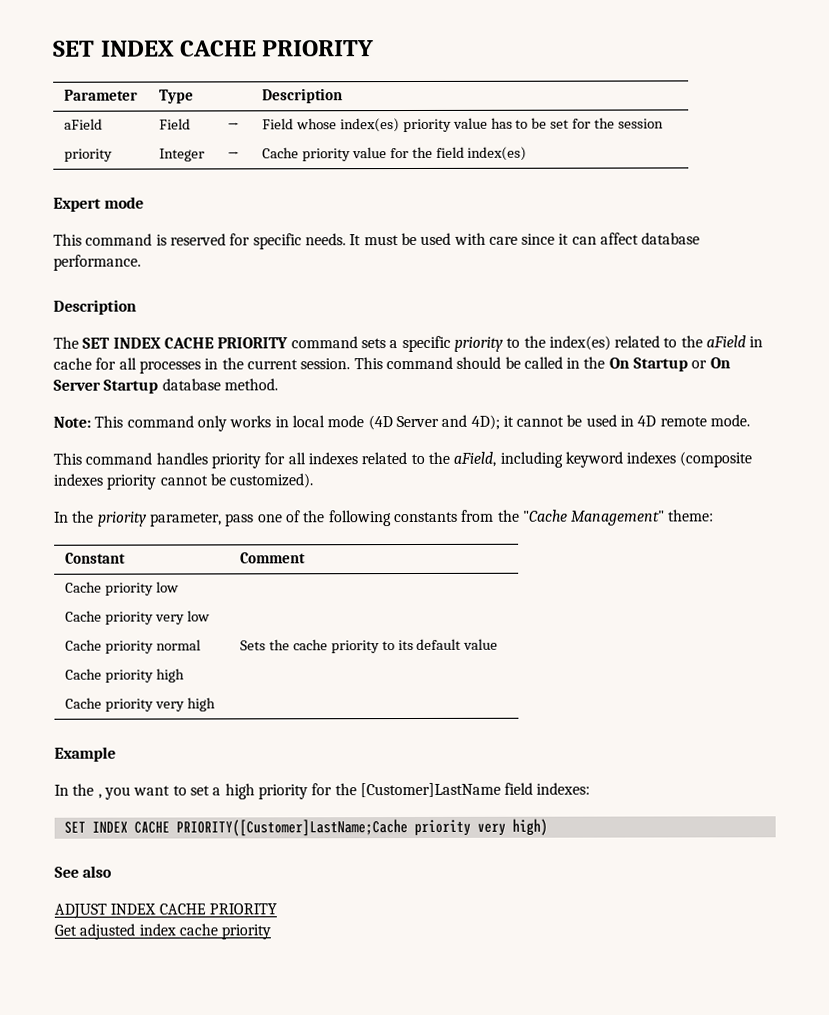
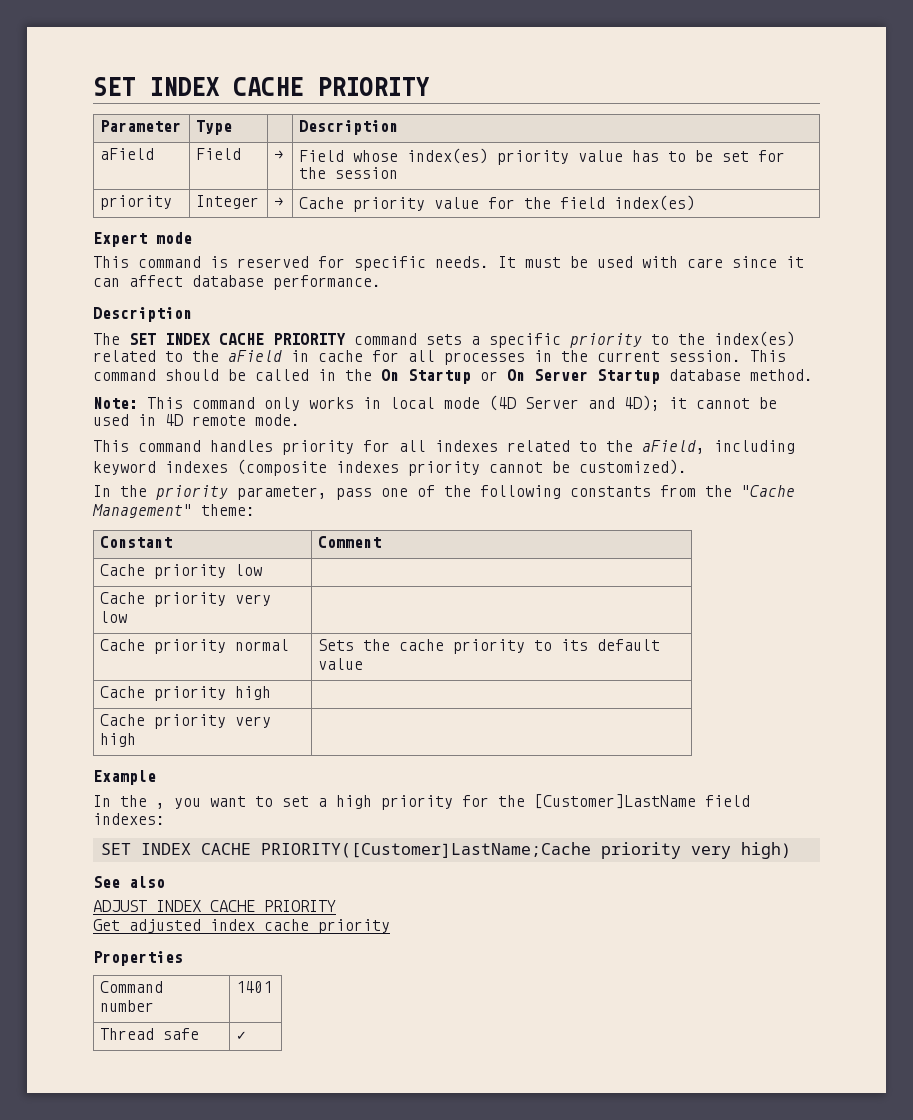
(272, 932) none -> [93,951,183,966] [100,981,164,993] [100,1000,155,1012] [236,981,273,993] [100,1028,200,1040] [236,1031,248,1040] // Properties // Command number | 1401 // Thread safe | ✓

